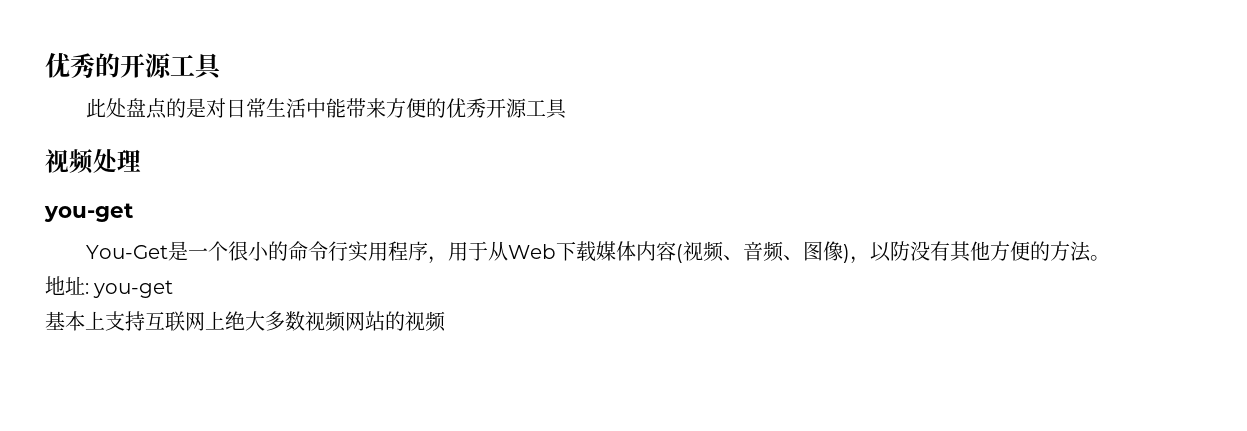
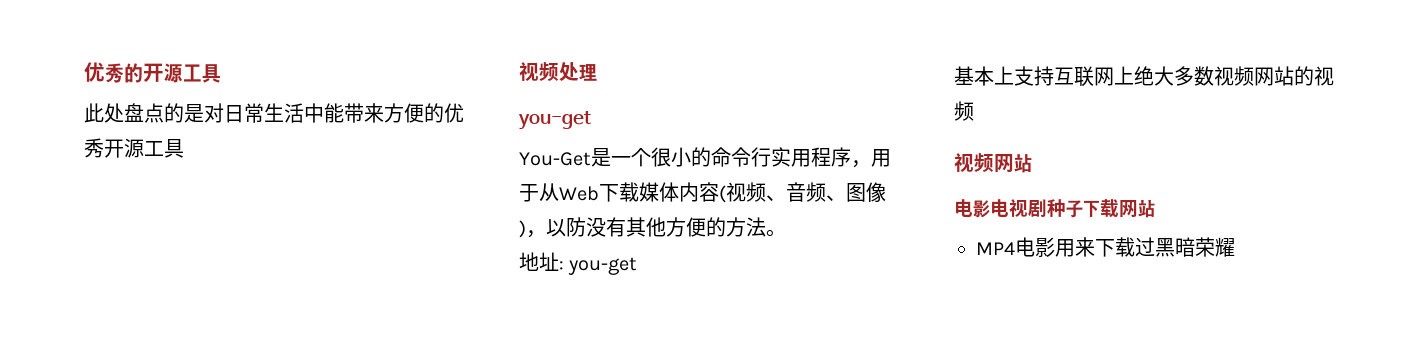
(446, 321) none -> [954,153,1032,173] [954,199,1155,218] [976,237,1235,257] // 视频网站 // 电影电视剧种子下载网站 // MP4电影用来下载过黑暗荣耀

